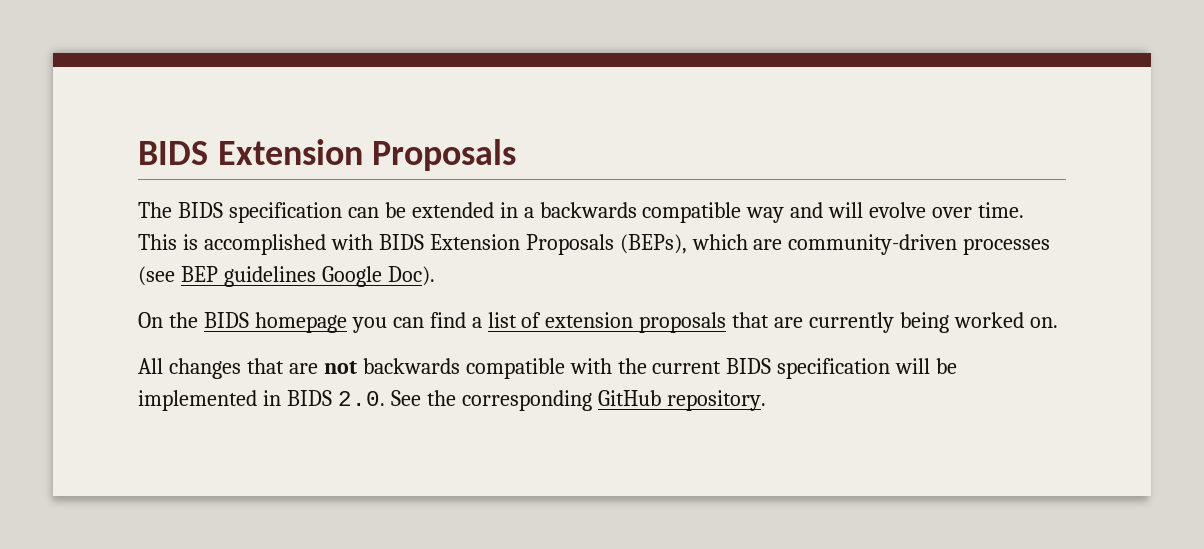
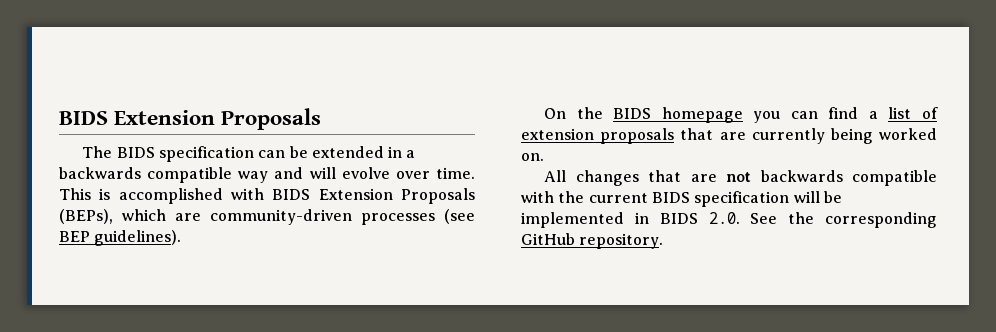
[223,266,435,287] guidelines Google Doc). -> [94,230,182,246] guidelines).

